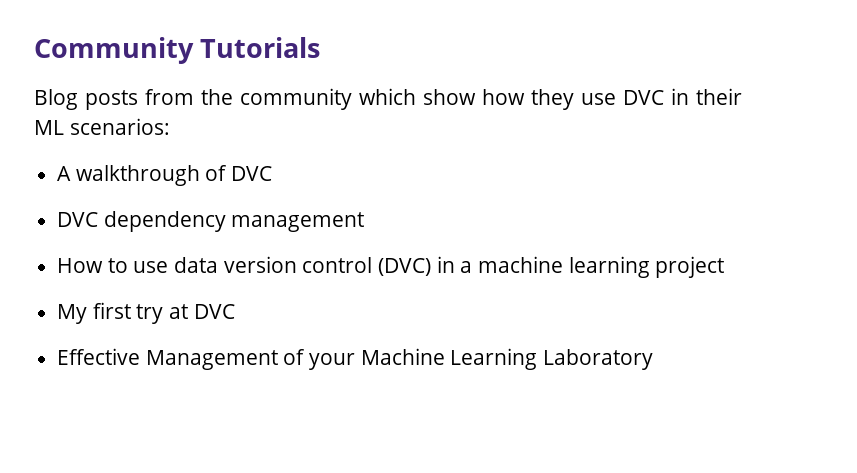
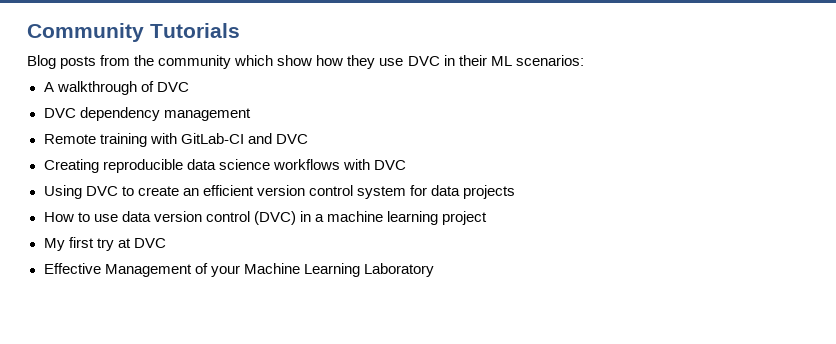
(365, 222) none -> [43,133,308,147] [43,159,406,173] [43,185,516,199] // Remote training with GitLab-CI and DVC // Creating reproducible data science workflows with DVC // Using DVC to create an efficient version control system for data projects

